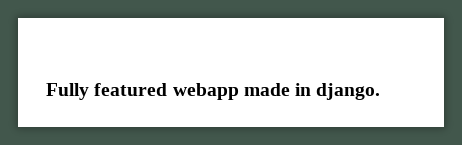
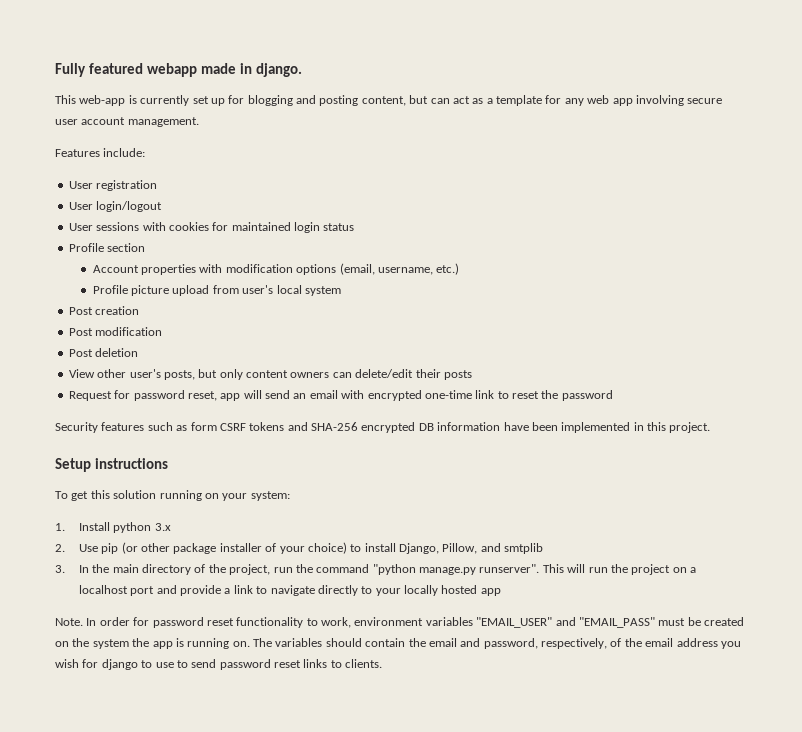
(381, 91) none -> [55,95,723,106] [55,117,199,127] [55,148,146,157] [68,180,158,191] [68,201,163,212] [68,222,355,233] [68,243,146,252] [92,263,460,275] [92,285,341,296] [68,306,140,315] [68,327,163,336] [68,348,139,357] [68,369,472,380] [68,390,613,401] [55,422,711,433] [55,458,168,472] [55,490,290,501] [55,522,171,533] [55,542,544,554] [55,564,697,575] [78,585,501,596] [55,617,744,628] [55,638,741,649] [55,659,383,670] // This web-app is currently set up for blogging and posting content, but can act as a template for any web app involving secure user account management. // Features include: // User registration // User login/logout // User sessions with cookies for maintained login status // Profile section // Account properties with modification options (email, username, etc.) // Profile picture upload from user's local system // Post creation // Post modification // Post deletion // View other user's posts, but only content owners can delete/edit their posts // Request for password reset, app will send an email with encrypted one-time link to reset the password // Security features such as form CSRF tokens and SHA-256 encrypted DB information have been implemented in this project. // Setup instructions // To get this solution running on your system: // 1. Install python 3.x // 2. Use pip (or other package installer of your choice) to install Django, Pillow, and smtplib // 3. In the main directory of the project, run the command "python manage.py runserver". This will run the project on a localhost port and provide a link to navigate directly to your locally hosted app // Note. In order for password reset functionality to work, environment variables "EMAIL_USER" and "EMAIL_PASS" must be created on the system the app is running on. The variables should contain the email and password, respectively, of the email address you wish for django to use to send password reset links to clients.

